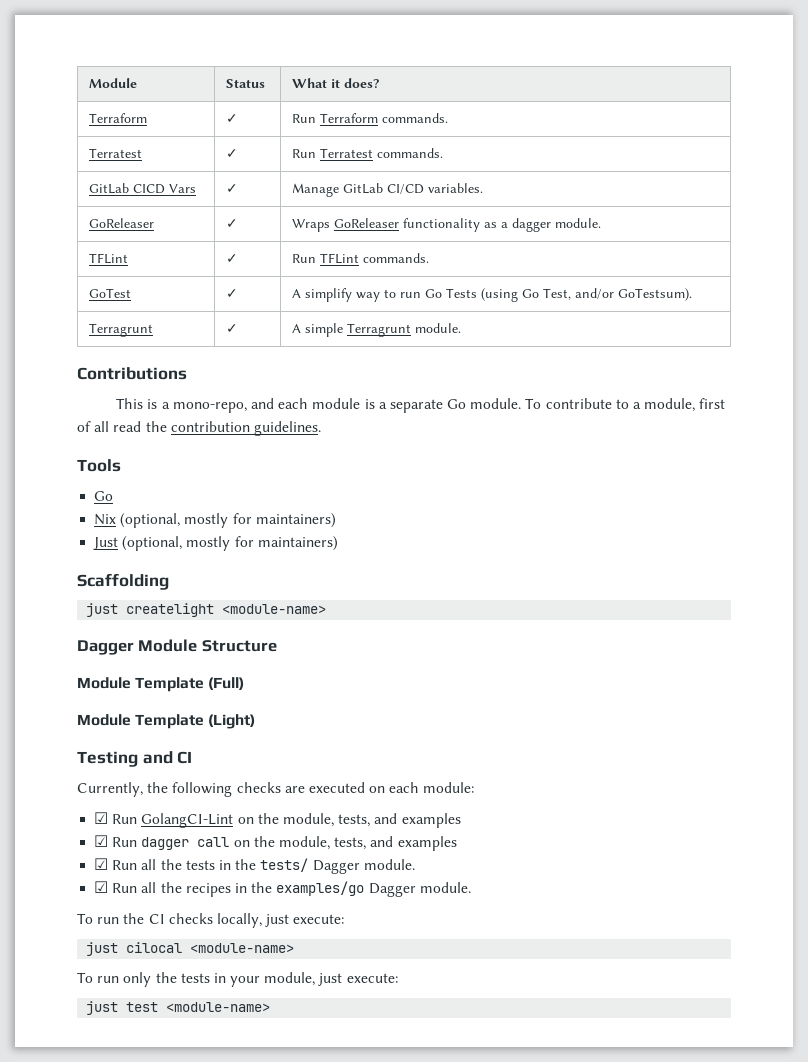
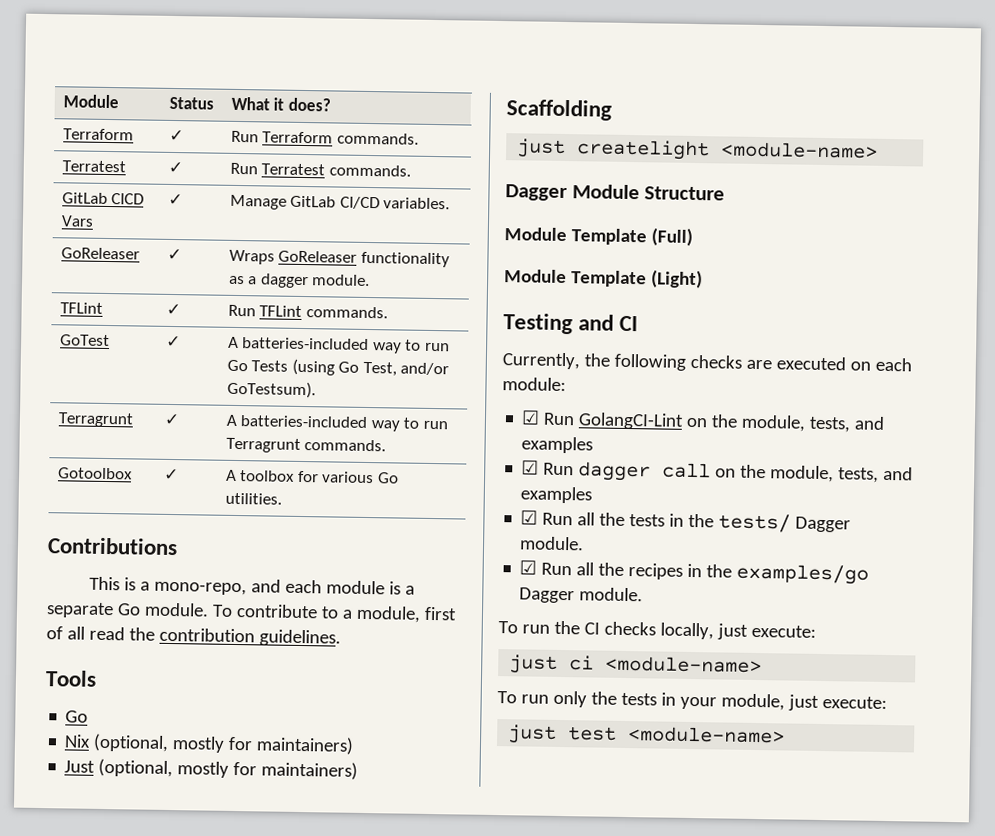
[304,288,352,302] simplify -> [242,337,370,351] batteries-included
[304,323,461,337] simple Terragrunt module. -> [240,415,448,432] [225,437,387,453] [57,467,133,480] [163,468,179,481] [225,469,399,484] [224,492,282,505] batteries-included way to run Terragrunt commands. // Gotoolbox | ✓ | A toolbox for various Go utilities.
[126,942,183,953] cilocal -> [569,655,595,671] ci

